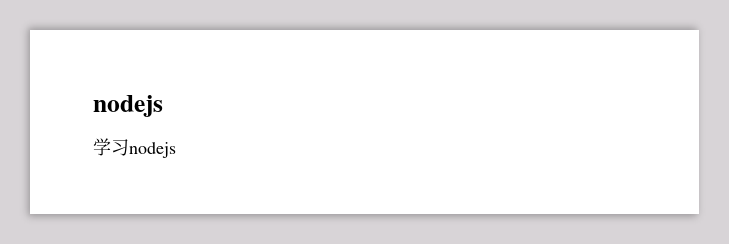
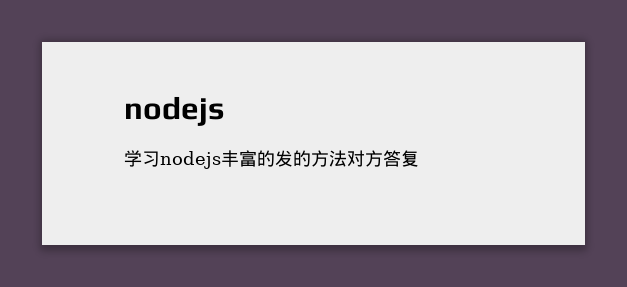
(176, 150) none -> [221,150,419,167] 丰富的发的方法对方答复

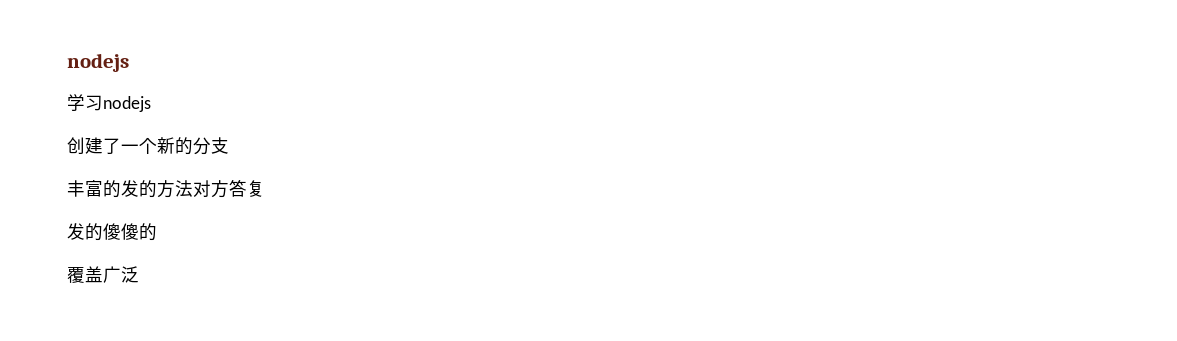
(221, 160) none -> [67,137,229,155] // 创建了一个新的分支 //
(419, 158) none -> [67,223,157,241] [67,266,139,283] // 发的傻傻的 // 覆盖广泛

